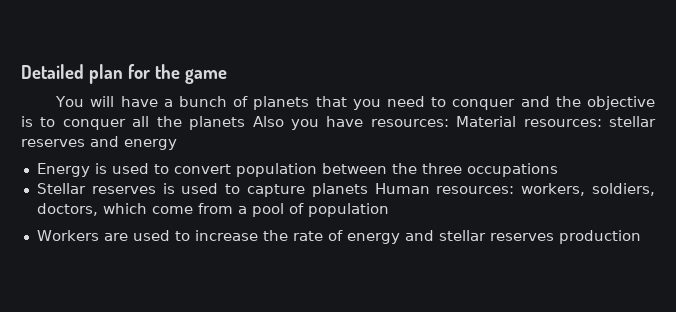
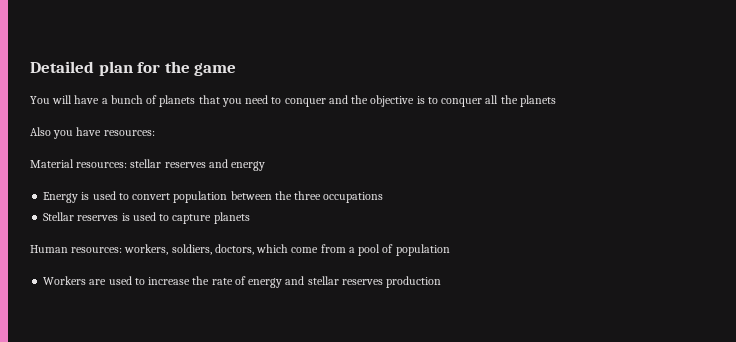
(246, 123) none -> (556, 101) //
(449, 123) none -> (155, 133) //
(368, 190) none -> (250, 218) //

